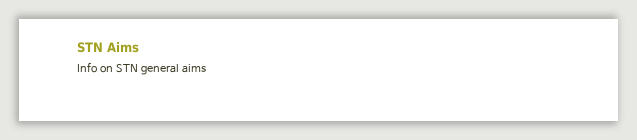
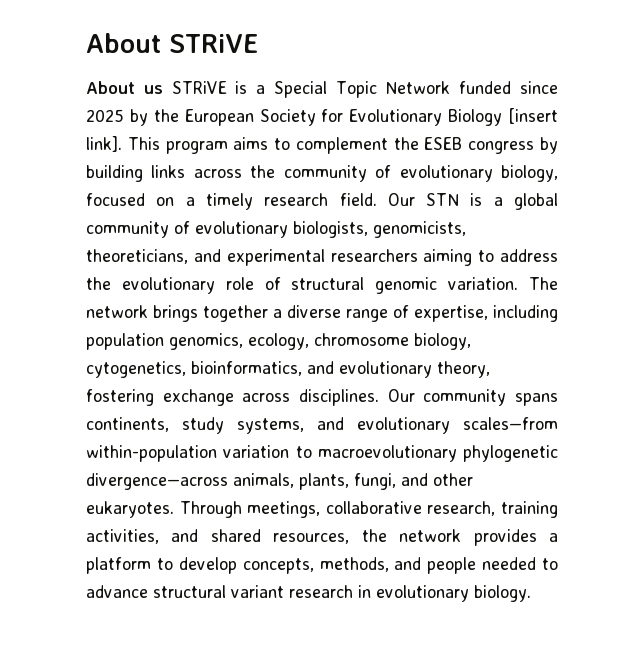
[77,42,139,53] [77,62,206,75] STN Aims // Info on STN general aims -> [86,33,259,53] [86,81,558,98] [86,108,558,126] [86,136,558,154] [86,165,558,182] [86,193,558,210] [86,221,466,238] [86,249,558,266] [86,277,558,294] [86,305,558,322] [86,333,471,350] [86,361,490,378] [86,389,558,406] [86,417,558,434] [86,445,558,462] [86,473,473,490] [86,501,558,518] [86,529,558,546] [86,557,558,574] [86,585,531,602] About STRiVE // About us STRiVE is a Special Topic Network funded since 2025 by the European Society for Evolutionary Biology [insert link]. This program aims to complement the ESEB congress by building links across the community of evolutionary biology, focused on a timely research field. Our STN is a global community of evolutionary biologists, genomicists, theoreticians, and experimental researchers aiming to address the evolutionary role of structural genomic variation. The network brings together a diverse range of expertise, including population genomics, ecology, chromosome biology, cytogenetics, bioinformatics, and evolutionary theory, fostering exchange across disciplines. Our community spans continents, study systems, and evolutionary scales—from within-population variation to macroevolutionary phylogenetic divergence—across animals, plants, fungi, and other eukaryotes. Through meetings, collaborative research, training activities, and shared resources, the network provides a platform to develop concepts, methods, and people needed to advance structural variant research in evolutionary biology.

